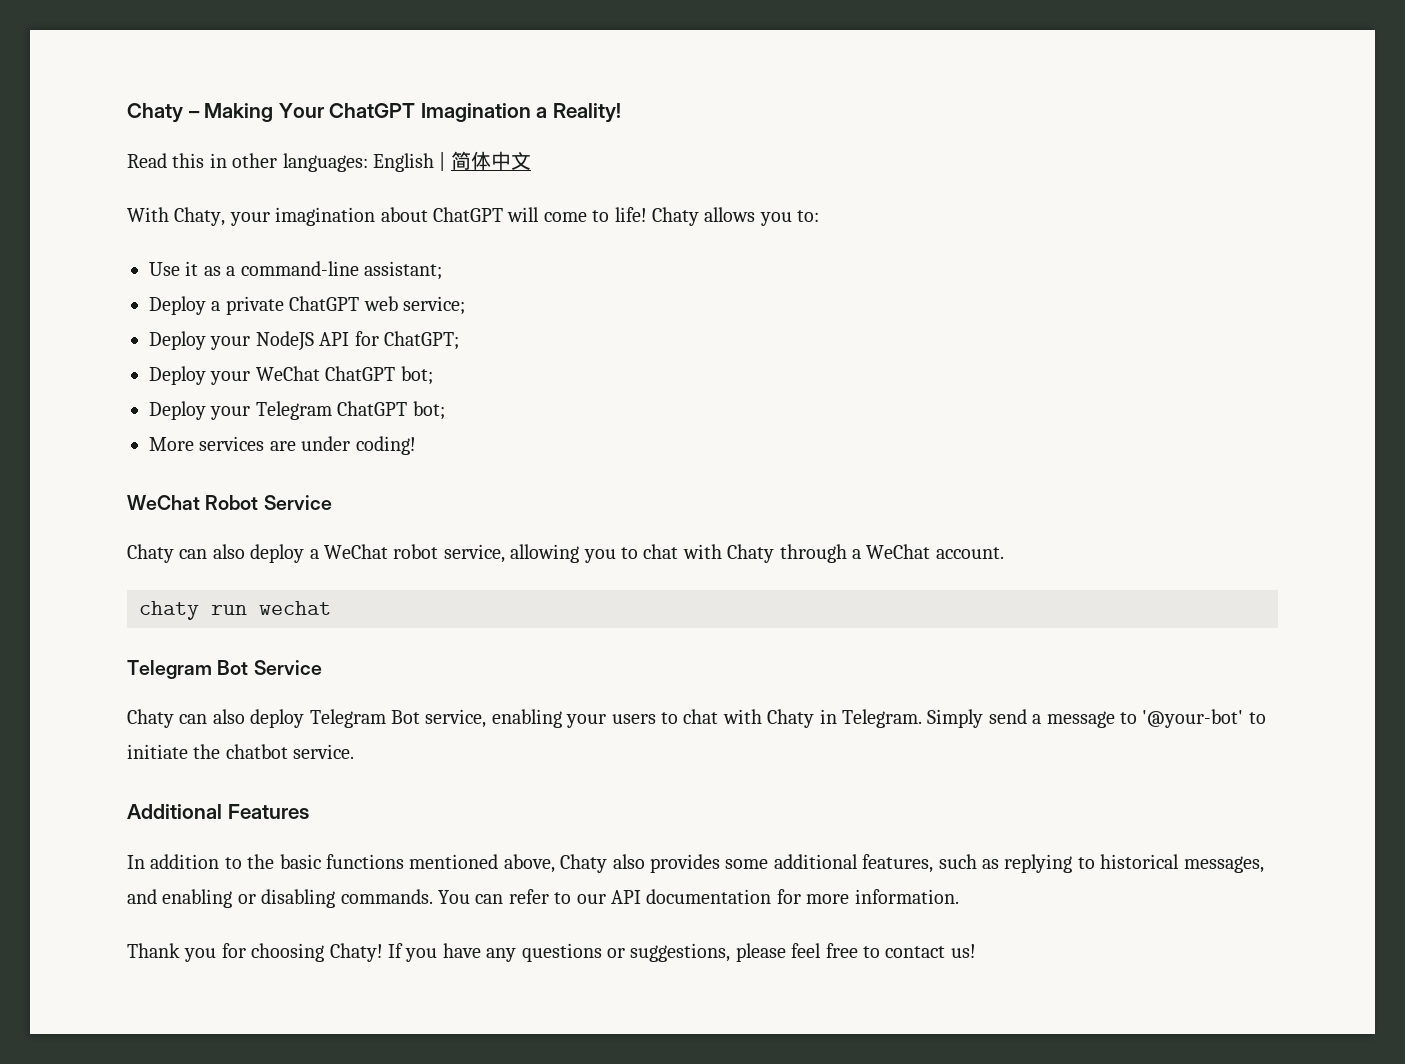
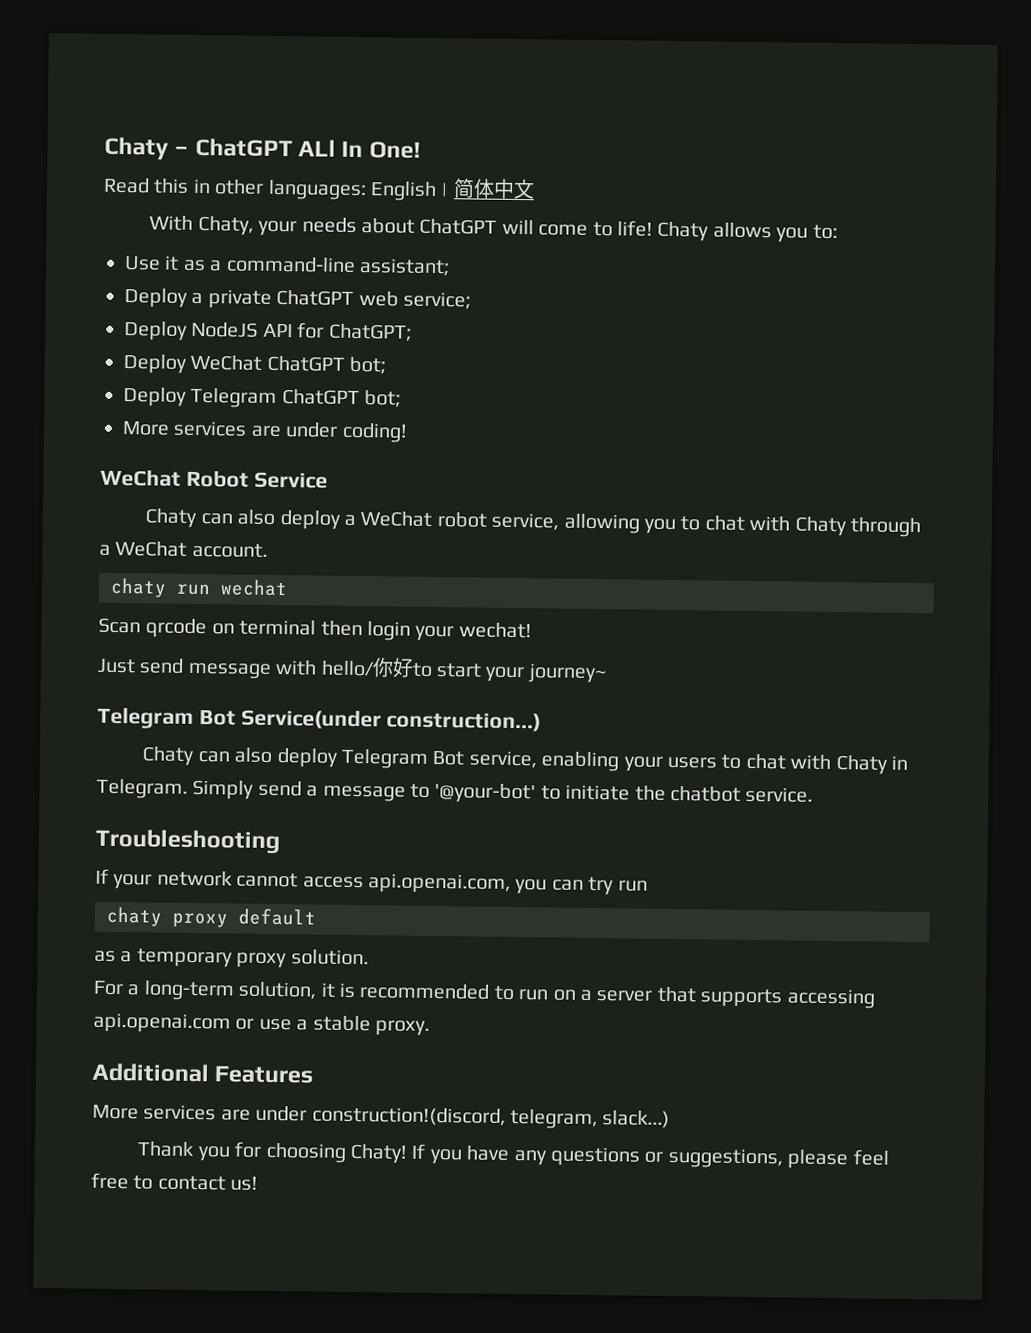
[204,103,621,123] Making Your ChatGPT Imagination a Reality! -> [194,137,421,159] ChatGPT ALl In One!
[275,207,376,226] imagination -> [301,217,357,233] needs
[210,336,251,350] your -> (188, 331) none
[210,371,251,385] your -> (187, 364) none
[210,406,251,420] your -> (187, 397) none
[127,660,322,679] // Telegram Bot Service -> [98,617,532,642] [97,657,608,684] [97,706,542,732] // Scan qrcode on terminal then login your wechat! // Just send message with hello/你好to start your journey~ // Telegram Bot Service(under construction...)
[127,804,309,819] [127,854,1264,873] [127,889,959,908] Additional Features // In addition to the basic functions mentioned above, Chaty also provides some additional features, such as replying to historical messages, and enabling or disabling commands. You can refer to our API documentation for more information. -> [95,828,280,855] [95,868,648,896] [106,906,316,928] [94,948,369,969] [93,980,875,1009] [93,1012,430,1036] [92,1062,314,1084] [92,1104,671,1130] Troubleshooting // If your network cannot access api.openai.com, you can try run // chaty proxy default // as a temporary proxy solution. // For a long-term solution, it is recommended to run on a server that supports accessing api.openai.com or use a stable proxy. // Additional Features // More services are under construction!(discord, telegram, slack...)

